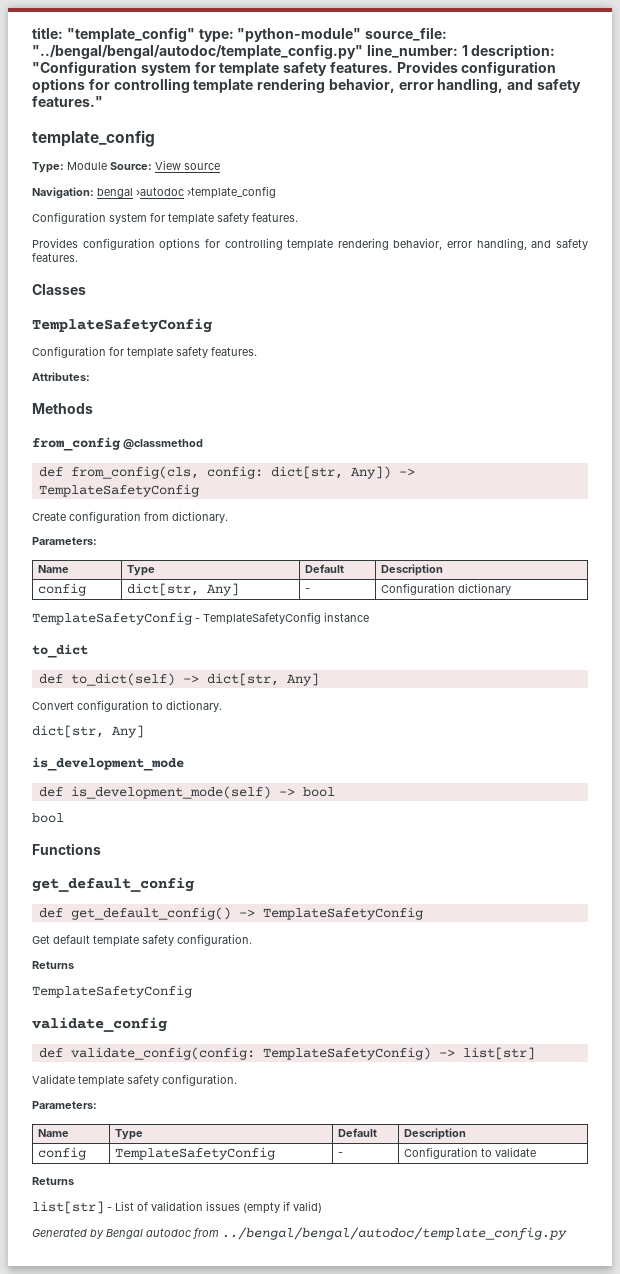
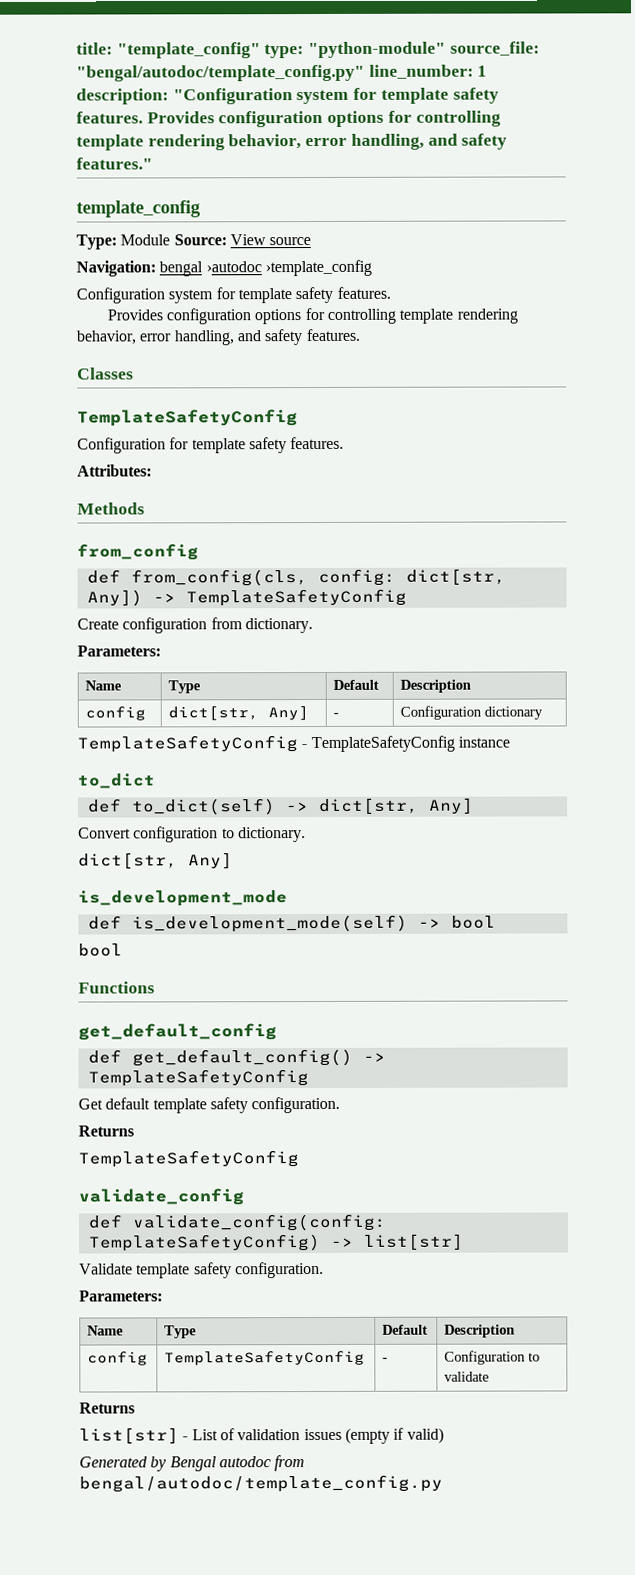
[32,44,363,59] "../bengal/bengal/autodoc/template_config.py" -> [76,64,365,82] "bengal/autodoc/template_config.py"
[123,439,203,450] @classmethod -> (199, 552) none
[222,1227,567,1240] ../bengal/bengal/autodoc/template_config.py -> [79,1474,443,1493] bengal/autodoc/template_config.py

